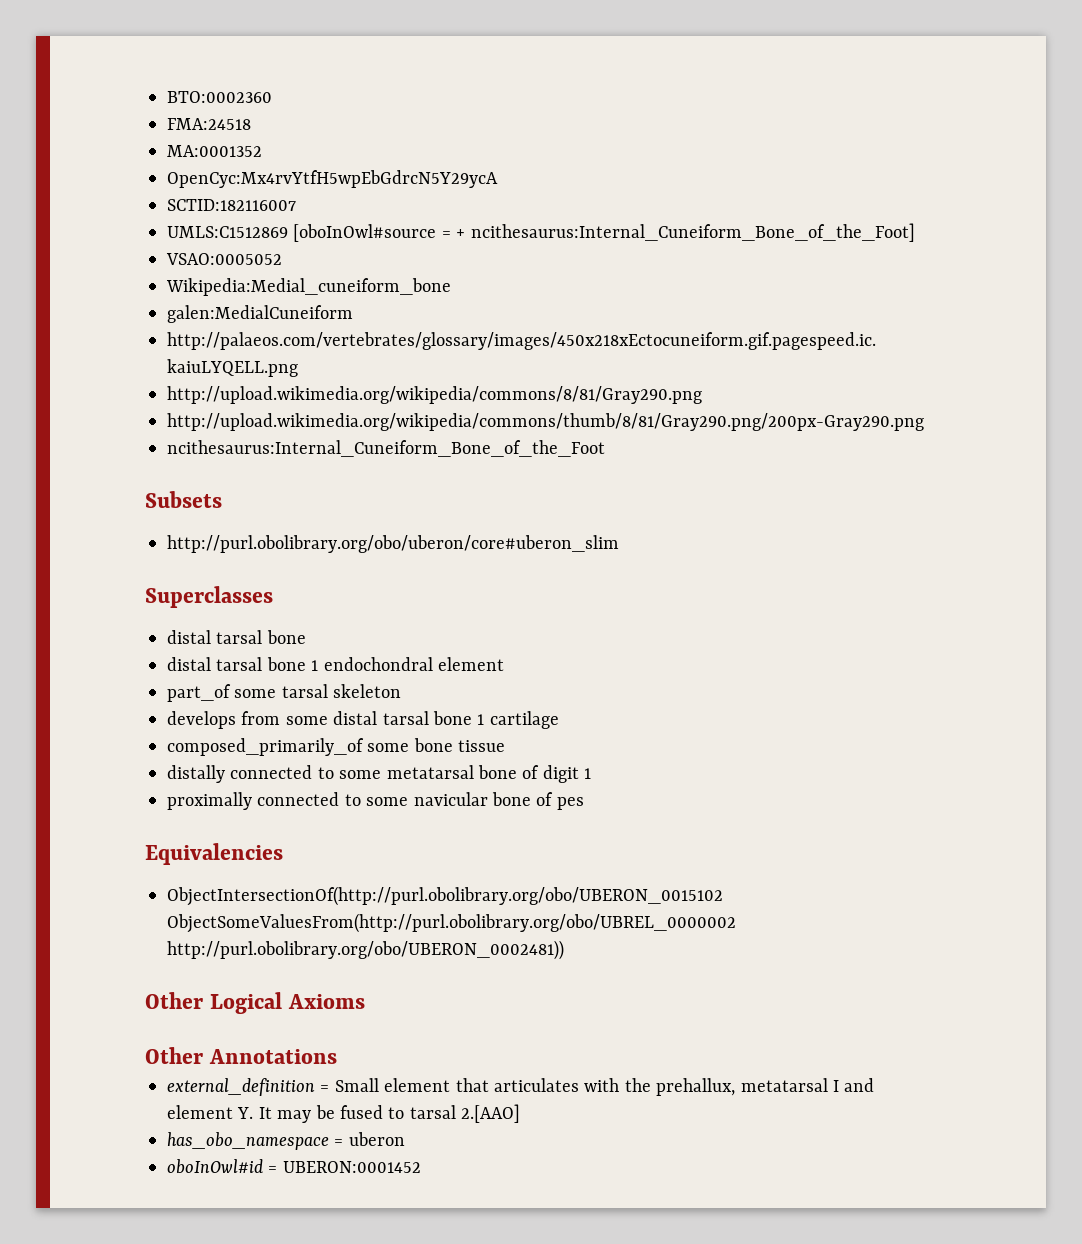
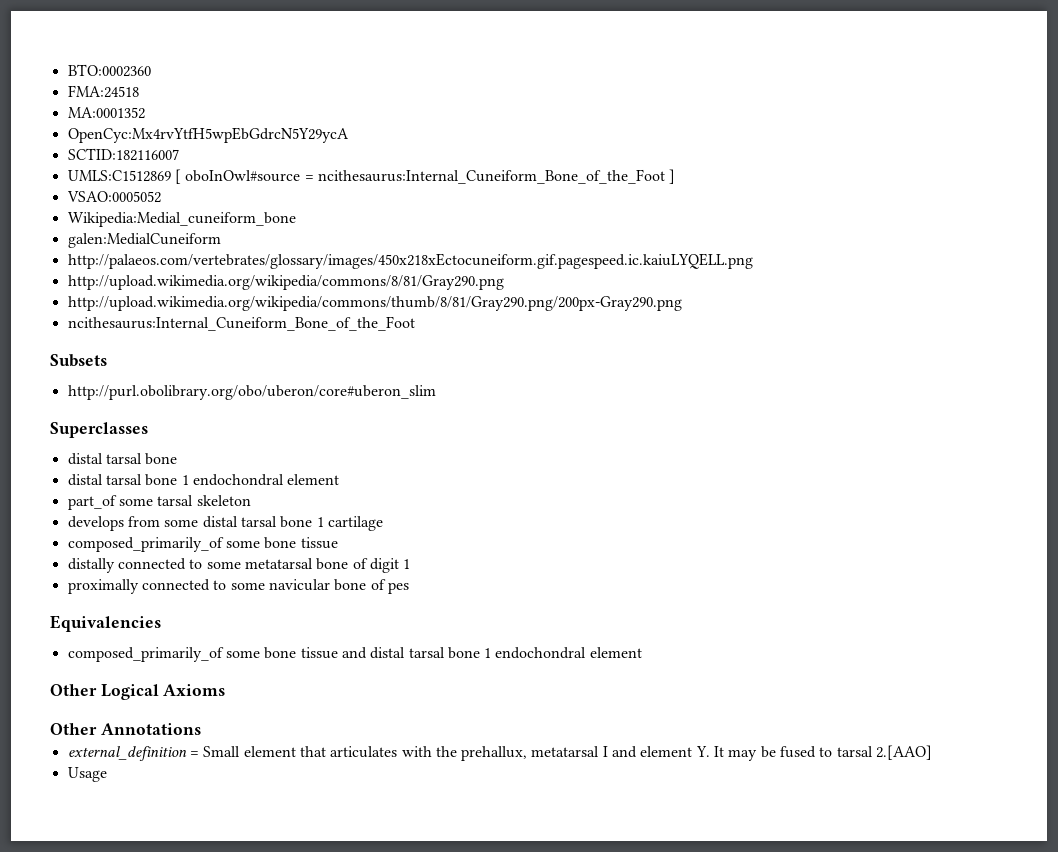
[293,223,915,242] [oboInOwl#source = + ncithesaurus:Internal_Cuneiform_Bone_of_the_Foot] -> [174,169,676,184] [ oboInOwl#source = ncithesaurus:Internal_Cuneiform_Bone_of_the_Foot ]
[167,886,723,906] [167,913,736,933] [167,940,564,960] ObjectIntersectionOf(http://purl.obolibrary.org/obo/UBERON_0015102 ObjectSomeValuesFrom(http://purl.obolibrary.org/obo/UBREL_0000002 http://purl.obolibrary.org/obo/UBERON_0002481)) -> [67,647,642,662] composed_primarily_of some bone tissue and distal tarsal bone 1 endochondral element
[167,1132,405,1150] [167,1159,421,1174] has_obo_namespace = uberon // oboInOwl#id = UBERON:0001452 -> [67,767,107,782] Usage

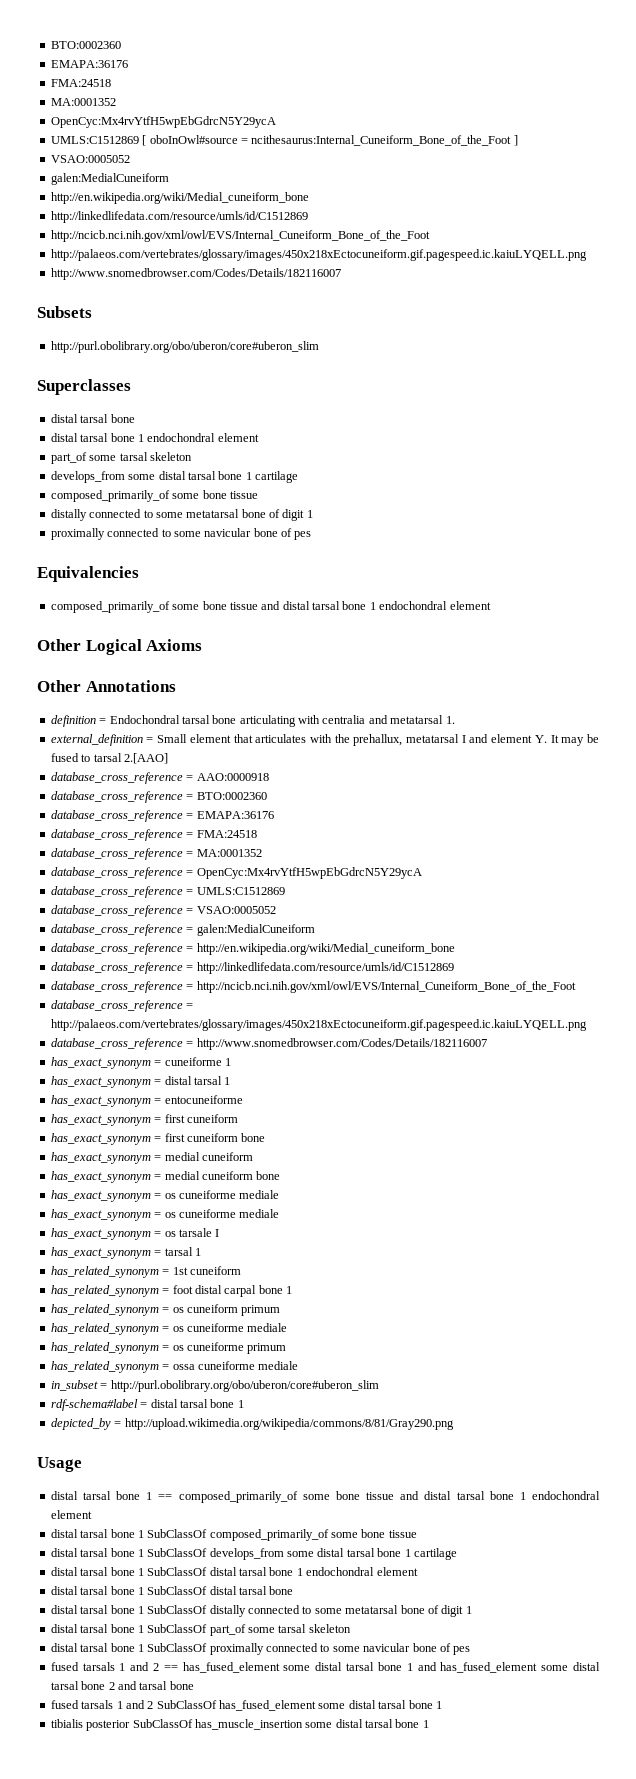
[67,64,151,77] BTO:0002360 -> [50,41,121,49] [50,60,128,68] BTO:0002360 // EMAPA:36176
[67,148,179,161] // SCTID:182116007 -> (276, 122) none
[67,212,296,227] [67,233,221,248] [67,253,753,269] [67,275,504,290] [67,296,682,311] [67,316,415,331] Wikipedia:Medial_cuneiform_bone // galen:MedialCuneiform // http://palaeos.com/vertebrates/glossary/images/450x218xEctocuneiform.gif.pagespeed.ic.kaiuLYQELL.png // http://upload.wikimedia.org/wikipedia/commons/8/81/Gray290.png // http://upload.wikimedia.org/wikipedia/commons/thumb/8/81/Gray290.png/200px-Gray290.png // ncithesaurus:Internal_Cuneiform_Bone_of_the_Foot -> [50,173,169,185] [50,192,309,204] [50,211,308,223] [50,230,430,242] [50,249,587,261] [50,268,341,280] galen:MedialCuneiform // http://en.wikipedia.org/wiki/Medial_cuneiform_bone // http://linkedlifedata.com/resource/umls/id/C1512869 // http://ncicb.nci.nih.gov/xml/owl/EVS/Internal_Cuneiform_Bone_of_the_Foot // http://palaeos.com/vertebrates/glossary/images/450x218xEctocuneiform.gif.pagespeed.ic.kaiuLYQELL.png // http://www.snomedbrowser.com/Codes/Details/182116007
[67,516,160,531] develops from -> [50,471,125,483] develops_from
(201, 729) none -> [50,715,455,727] // definition = Endochondral tarsal bone articulating with centralia and metatarsal 1.
[67,767,107,782] Usage -> [50,772,269,784] [50,791,267,803] [50,810,274,822] [50,829,257,841] [50,848,262,860] [50,867,422,879] [50,886,285,898] [50,905,276,917] [50,924,315,936] [50,943,455,955] [50,962,454,974] [50,981,576,993] [50,1000,194,1012] [50,1019,587,1031] [50,1038,487,1050] [50,1057,231,1069] [50,1076,231,1088] [50,1095,243,1107] [50,1114,238,1126] [50,1133,266,1145] [50,1152,253,1164] [50,1171,281,1183] [50,1190,280,1202] [50,1209,280,1221] [50,1228,220,1240] [50,1247,201,1259] [50,1266,241,1278] [50,1285,292,1297] [50,1304,281,1316] [50,1323,288,1335] [50,1342,287,1354] [50,1361,299,1373] [50,1380,379,1392] [50,1399,244,1411] [50,1418,454,1430] [37,1457,82,1472] [50,1491,600,1503] [50,1510,92,1519] [50,1529,417,1541] [50,1548,457,1560] [50,1567,418,1576] [50,1586,294,1595] [50,1605,472,1617] [50,1624,351,1636] [50,1643,471,1655] [50,1662,600,1673] [50,1681,194,1690] [50,1700,442,1711] [50,1719,429,1731] database_cross_reference = AAO:0000918 // database_cross_reference = BTO:0002360 // database_cross_reference = EMAPA:36176 // database_cross_reference = FMA:24518 // database_cross_reference = MA:0001352 // database_cross_reference = OpenCyc:Mx4rvYtfH5wpEbGdrcN5Y29ycA // database_cross_reference = UMLS:C1512869 // database_cross_reference = VSAO:0005052 // database_cross_reference = galen:MedialCuneiform // database_cross_reference = http://en.wikipedia.org/wiki/Medial_cuneiform_bone // database_cross_reference = http://linkedlifedata.com/resource/umls/id/C1512869 // database_cross_reference = http://ncicb.nci.nih.gov/xml/owl/EVS/Internal_Cuneiform_Bone_of_the_Foot // database_cross_reference = http://palaeos.com/vertebrates/glossary/images/450x218xEctocuneiform.gif.pagespeed.ic.kaiuLYQELL.png // database_cross_reference = http://www.snomedbrowser.com/Codes/Details/182116007 // has_exact_synonym = cuneiforme 1 // has_exact_synonym = distal tarsal 1 // has_exact_synonym = entocuneiforme // has_exact_synonym = first cuneiform // has_exact_synonym = first cuneiform bone // has_exact_synonym = medial cuneiform // has_exact_synonym = medial cuneiform bone // has_exact_synonym = os cuneiforme mediale // has_exact_synonym = os cuneiforme mediale // has_exact_synonym = os tarsale I // has_exact_synonym = tarsal 1 // has_related_synonym = 1st cuneiform // has_related_synonym = foot distal carpal bone 1 // has_related_synonym = os cuneiform primum // has_related_synonym = os cuneiforme mediale // has_related_synonym = os cuneiforme primum // has_related_synonym = ossa cuneiforme mediale // in_subset = http://purl.obolibrary.org/obo/uberon/core#uberon_slim // rdf-schema#label = distal tarsal bone 1 // depicted_by = http://upload.wikimedia.org/wikipedia/commons/8/81/Gray290.png // Usage // distal tarsal bone 1 == composed_primarily_of some bone tissue and distal tarsal bone 1 endochondral element // distal tarsal bone 1 SubClassOf composed_primarily_of some bone tissue // distal tarsal bone 1 SubClassOf develops_from some distal tarsal bone 1 cartilage // distal tarsal bone 1 SubClassOf distal tarsal bone 1 endochondral element // distal tarsal bone 1 SubClassOf distal tarsal bone // distal tarsal bone 1 SubClassOf distally connected to some metatarsal bone of digit 1 // distal tarsal bone 1 SubClassOf part_of some tarsal skeleton // distal tarsal bone 1 SubClassOf proximally connected to some navicular bone of pes // fused tarsals 1 and 2 == has_fused_element some distal tarsal bone 1 and has_fused_element some distal tarsal bone 2 and tarsal bone // fused tarsals 1 and 2 SubClassOf has_fused_element some distal tarsal bone 1 // tibialis posterior SubClassOf has_muscle_insertion some distal tarsal bone 1

